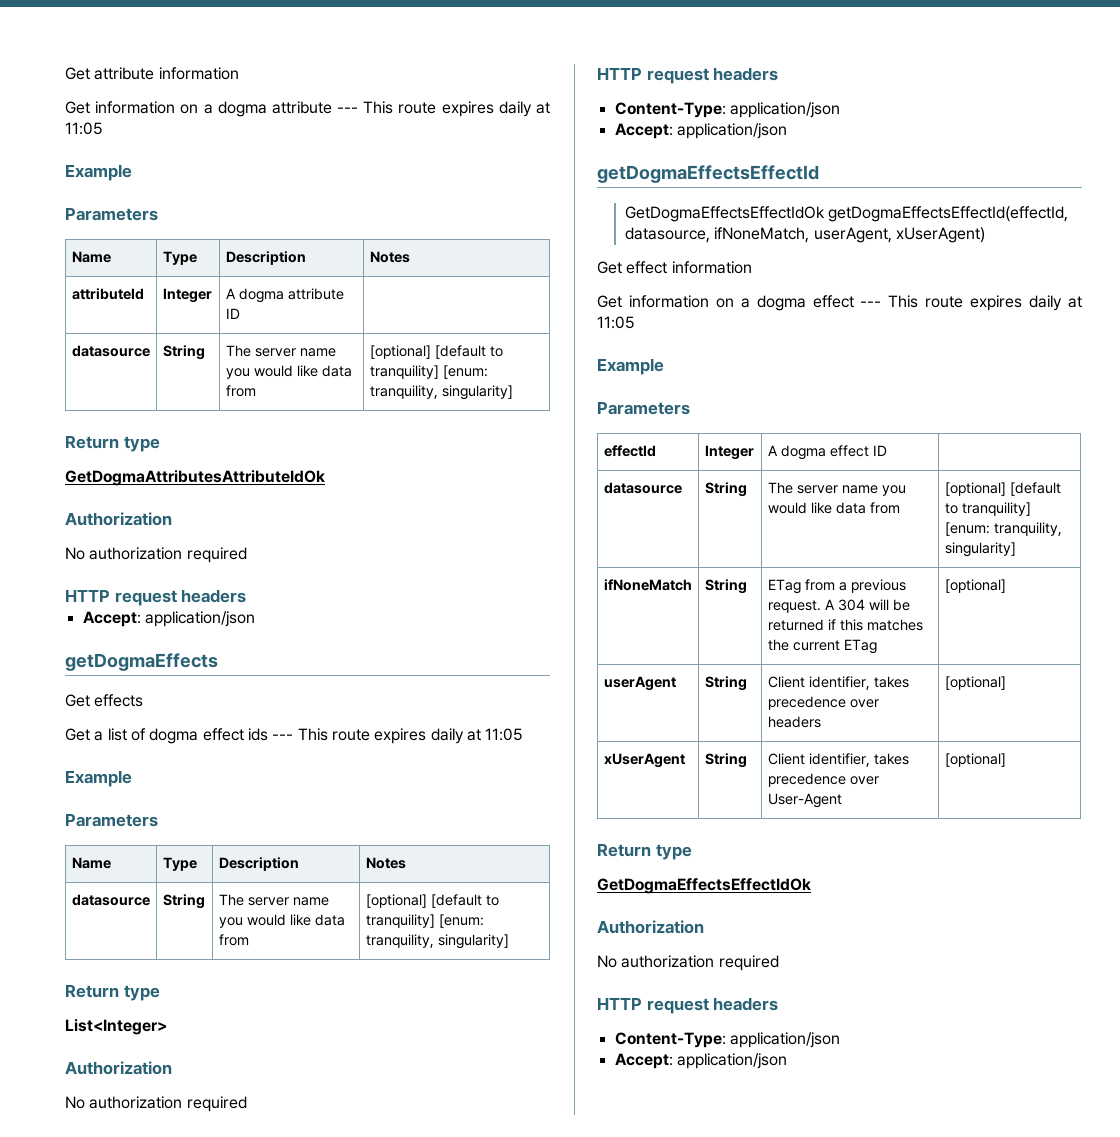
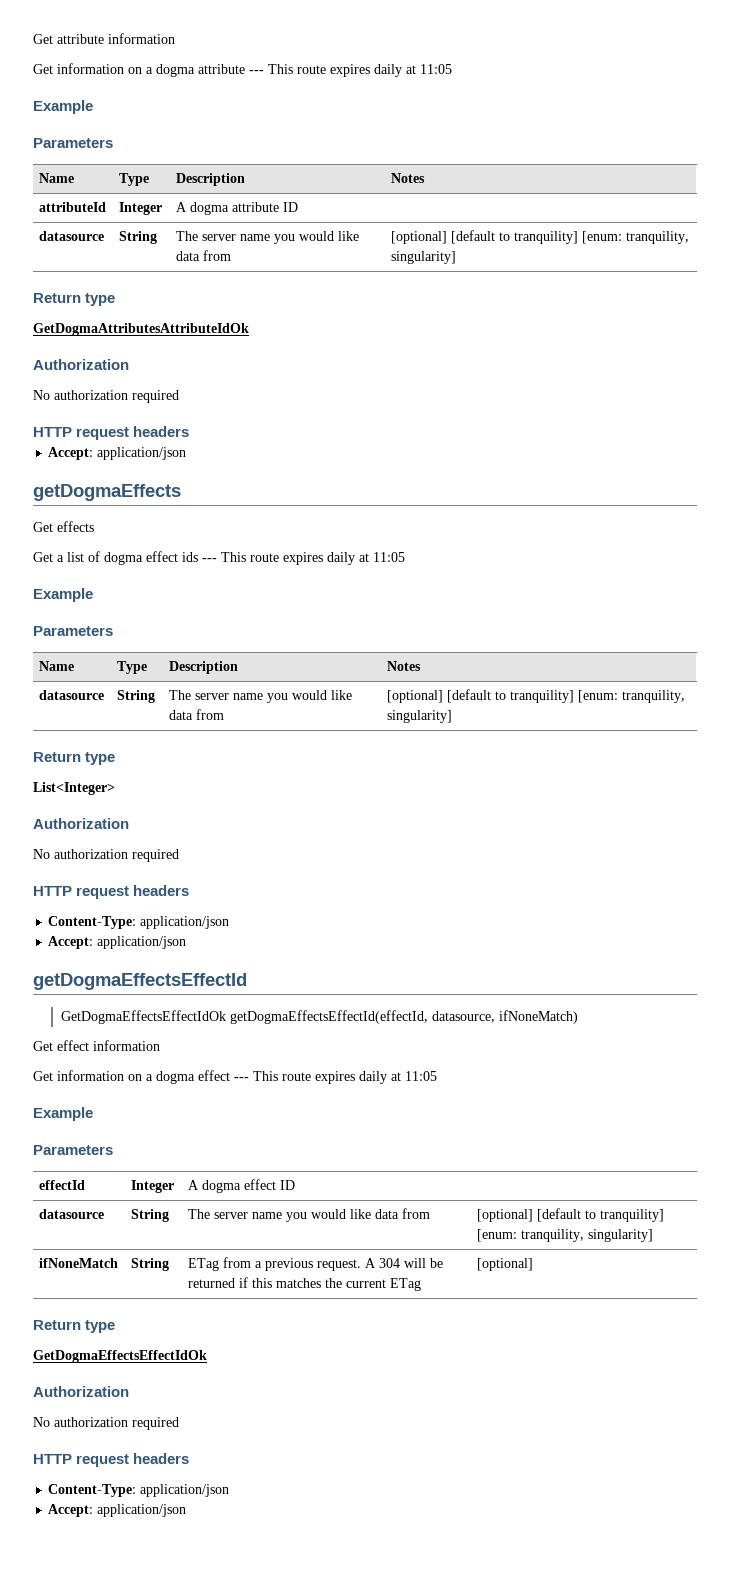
[714,227,985,243] ifNoneMatch, userAgent, xUserAgent) -> [498,1010,578,1024] ifNoneMatch)
[603,676,676,691] [704,676,747,691] [767,676,909,690] [767,696,879,710] [767,716,821,728] [944,676,1006,690] [603,753,685,768] [704,753,747,768] [767,753,909,767] [767,773,879,787] [767,793,842,808] [944,753,1006,767] // userAgent | String | Client identifier, takes precedence over headers | [optional] // xUserAgent | String | Client identifier, takes precedence over User-Agent | [optional] -> (534, 1264) none

